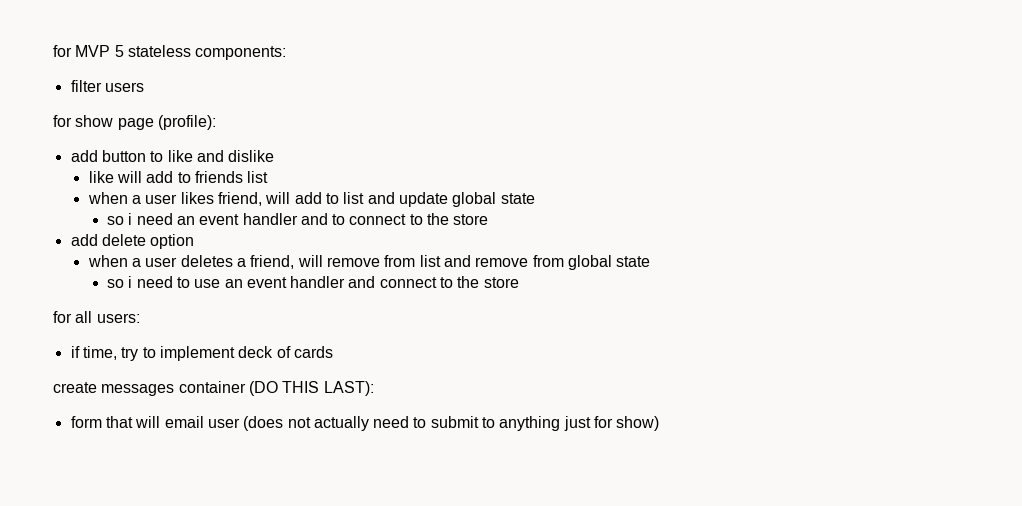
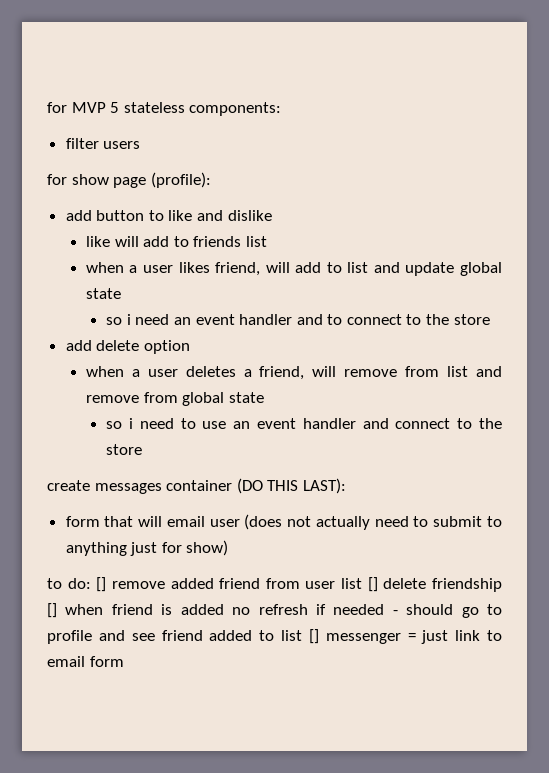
[53,311,140,323] [70,346,333,361] // for all users: // if time, try to implement deck of cards -> (143, 449) none
(660, 423) none -> [47,577,502,592] [47,603,503,618] [47,629,502,644] [47,656,124,667] // to do: [] remove added friend from user list [] delete friendship [] when friend is added no refresh if needed - should go to profile and see friend added to list [] messenger = just link to email form

